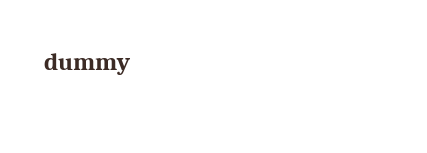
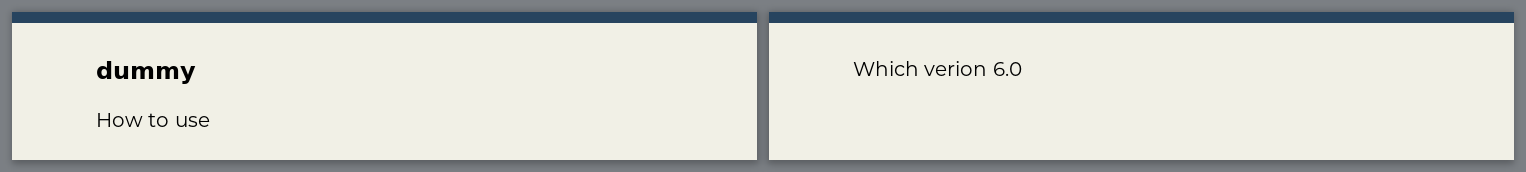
(131, 64) none -> [96,113,210,127] [853,61,1022,76] // How to use // Which verion 6.0

